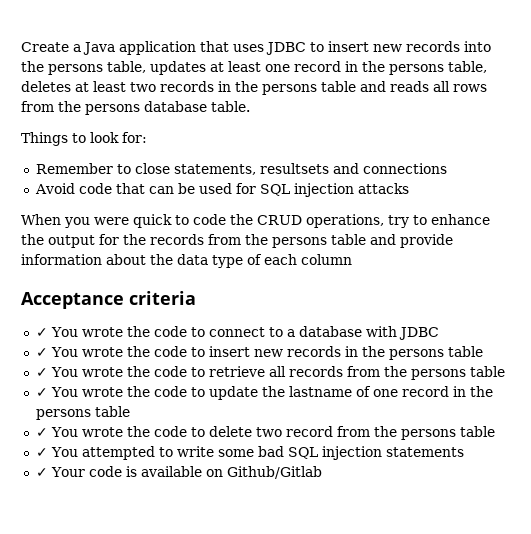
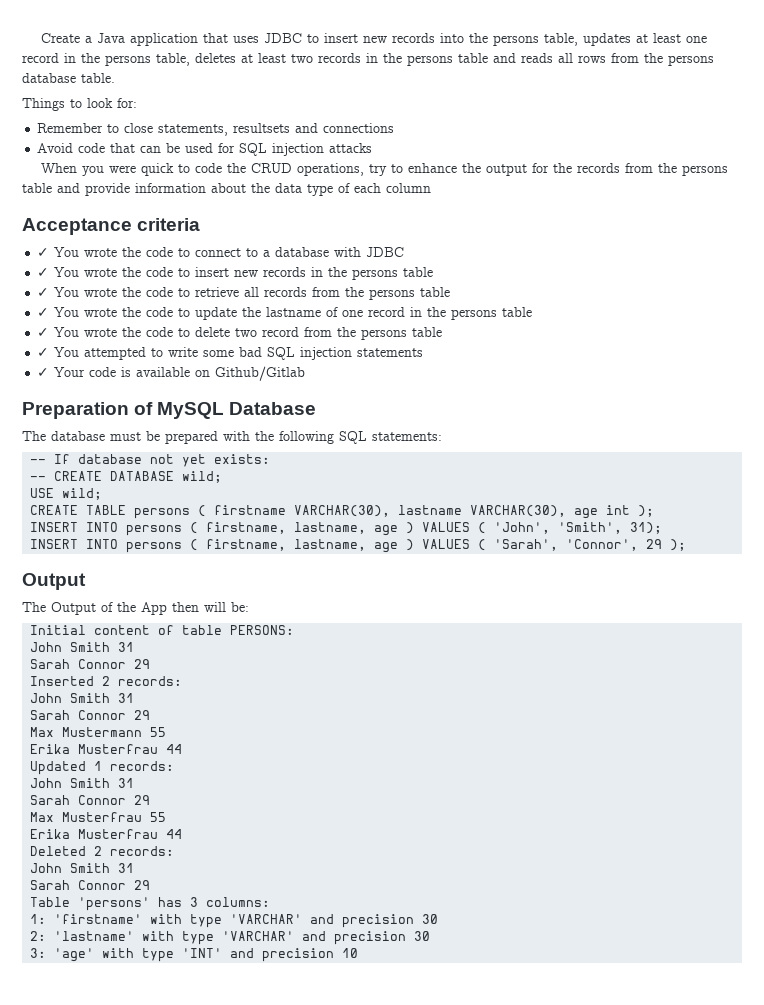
(322, 472) none -> [22,402,317,419] [22,431,442,444] [30,454,271,467] [30,471,223,483] [30,488,103,500] [30,505,655,519] [30,522,663,536] [30,539,687,553] [22,573,86,590] [22,602,249,615] [30,625,295,635] [30,642,135,652] [30,659,151,669] [30,676,183,686] [30,693,135,703] [30,710,151,720] [30,727,167,737] [30,744,183,754] [30,761,175,775] [30,778,135,788] [30,795,151,805] [30,812,167,822] [30,829,183,839] [30,846,175,856] [30,863,135,873] [30,880,151,890] [30,897,271,911] [30,914,439,928] [30,931,431,945] [30,948,359,962] // Preparation of MySQL Database // The database must be prepared with the following SQL statements: // -- If database not yet exists: // -- CREATE DATABASE wild; // USE wild; // CREATE TABLE persons ( firstname VARCHAR(30), lastname VARCHAR(30), age int ); // INSERT INTO persons ( firstname, lastname, age ) VALUES ( 'John', 'Smith', 31); // INSERT INTO persons ( firstname, lastname, age ) VALUES ( 'Sarah', 'Connor', 29 ); // Output // The Output of the App then will be: // Initial content of table PERSONS: // John Smith 31 // Sarah Connor 29 // Inserted 2 records: // John Smith 31 // Sarah Connor 29 // Max Mustermann 55 // Erika Musterfrau 44 // Updated 1 records: // John Smith 31 // Sarah Connor 29 // Max Musterfrau 55 // Erika Musterfrau 44 // Deleted 2 records: // John Smith 31 // Sarah Connor 29 // Table 'persons' has 3 columns: // 1: 'firstname' with type 'VARCHAR' and precision 30 // 2: 'lastname' with type 'VARCHAR' and precision 30 // 3: 'age' with type 'INT' and precision 10

